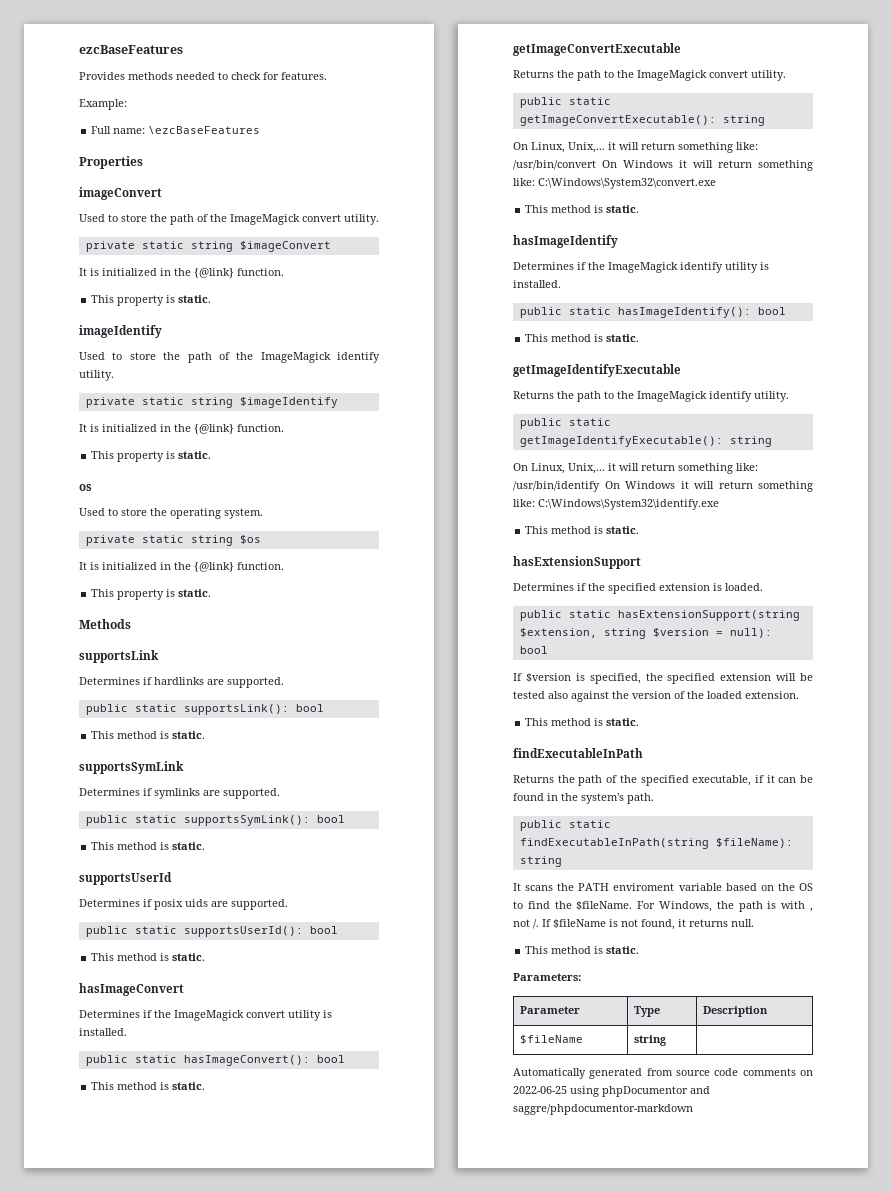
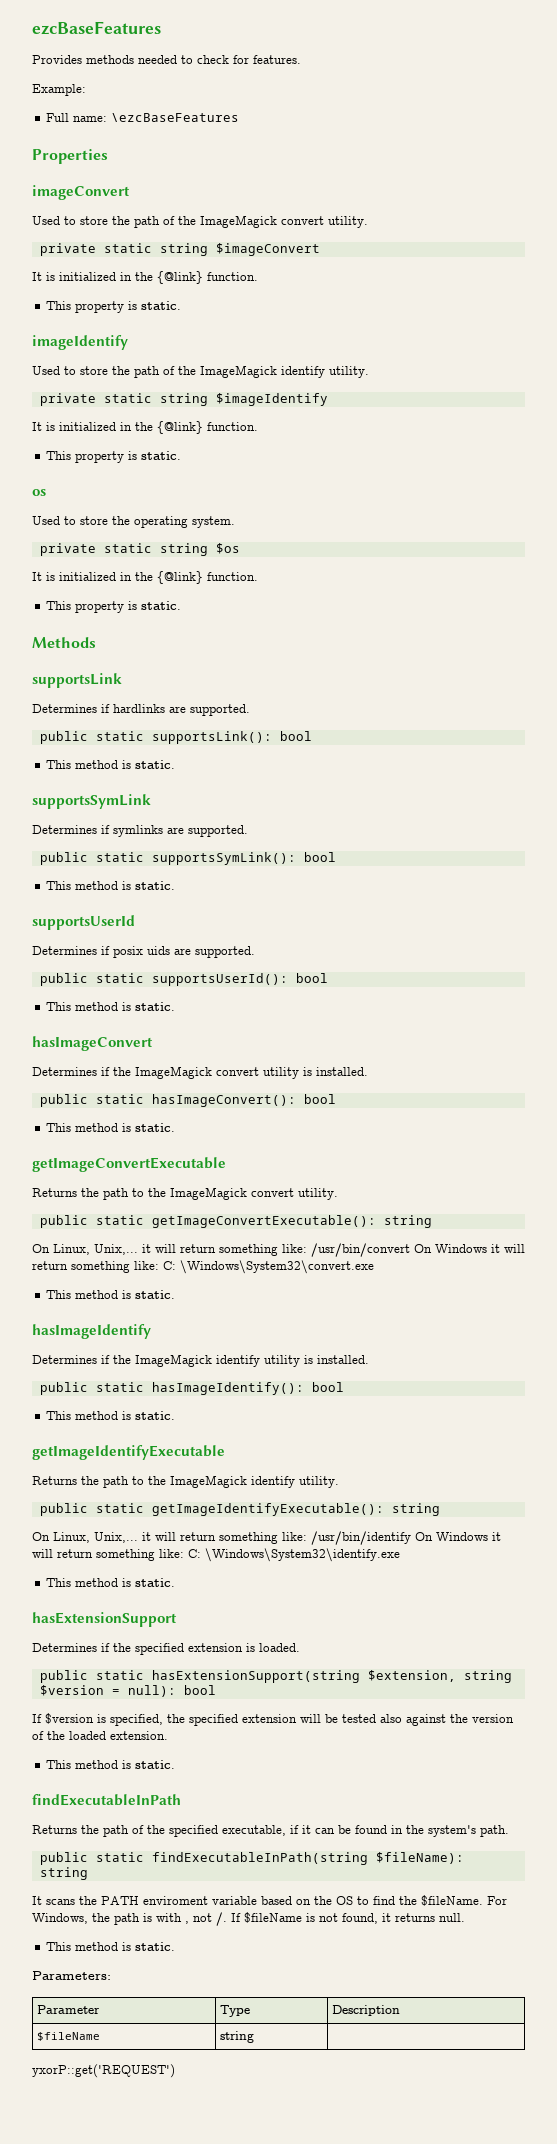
[538,178,716,189] C:\Windows\System32\convert.exe -> [163,1260,374,1274] C: \Windows\System32\convert.exe
[538,499,719,510] C:\Windows\System32\identify.exe -> [188,1548,400,1562] C: \Windows\System32\identify.exe
[513,1068,813,1079] [513,1086,710,1097] [513,1104,693,1115] Automatically generated from source code comments on 2022-06-25 using phpDocumentor and saggre/phpdocumentor-markdown -> [32,2064,175,2078] yxorP::get('REQUEST')

